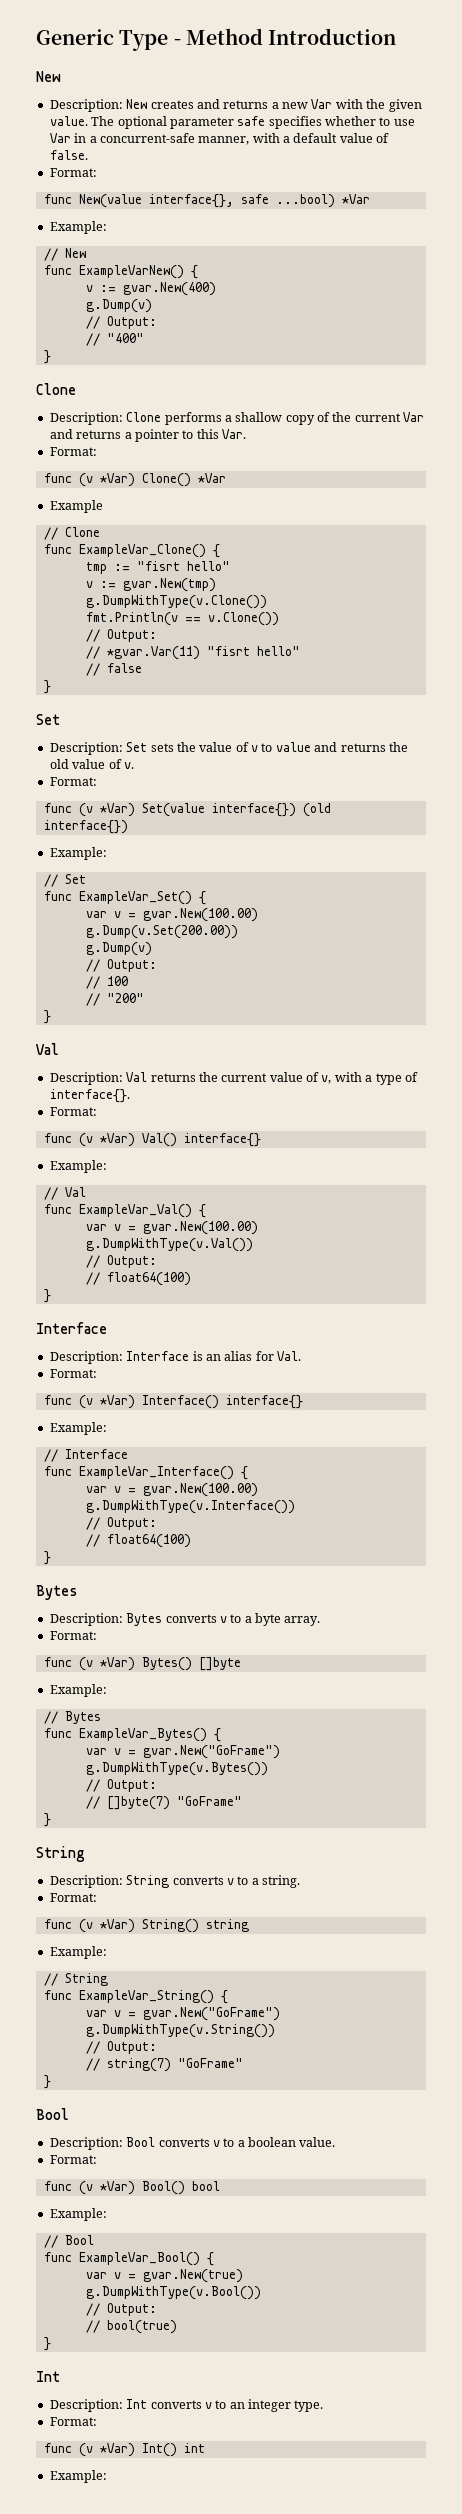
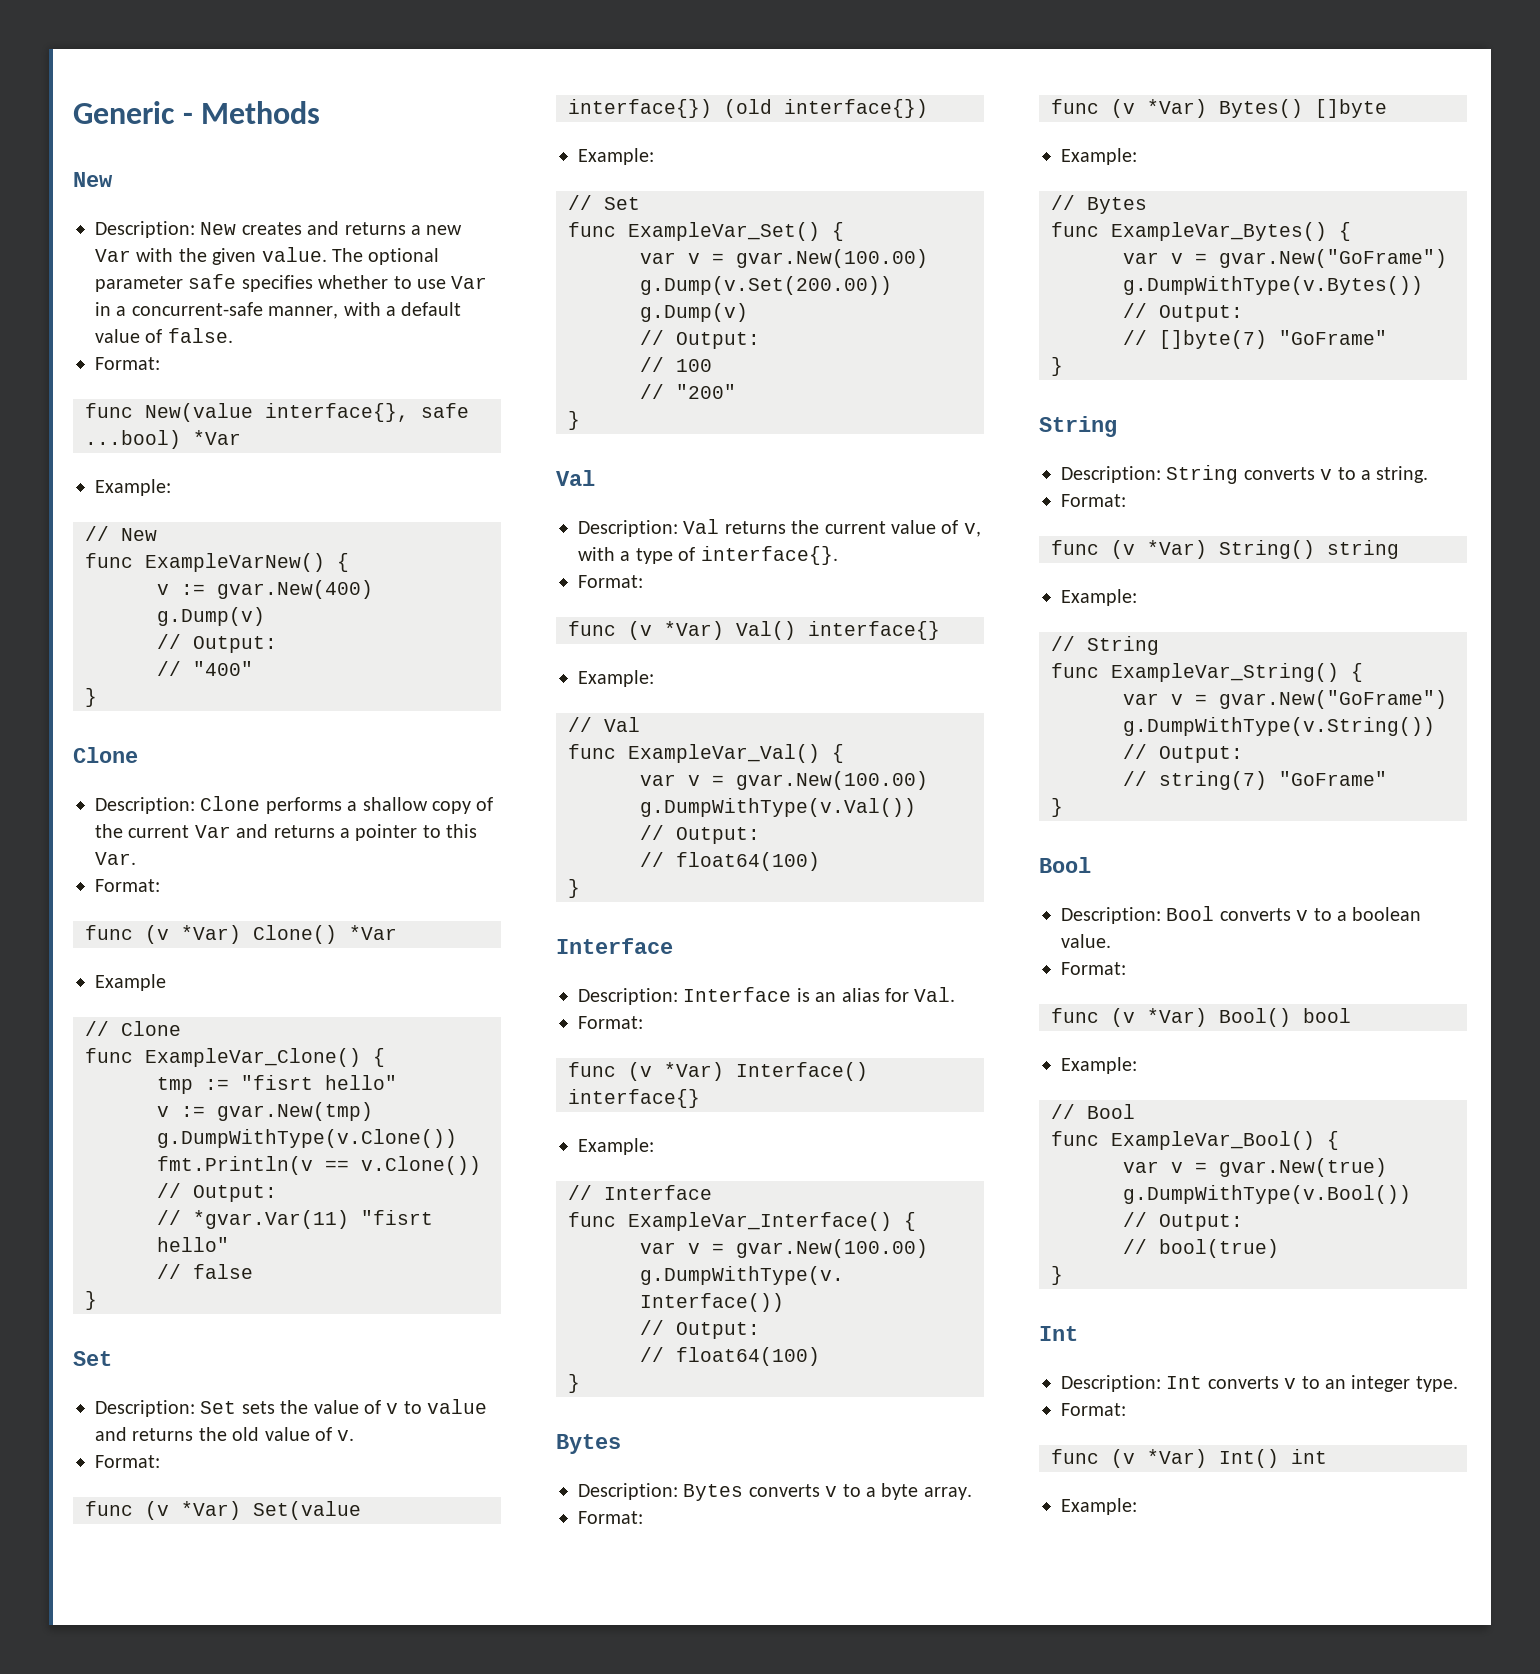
[119,28,397,51] Type - Method Introduction -> [182,101,321,124] - Methods

